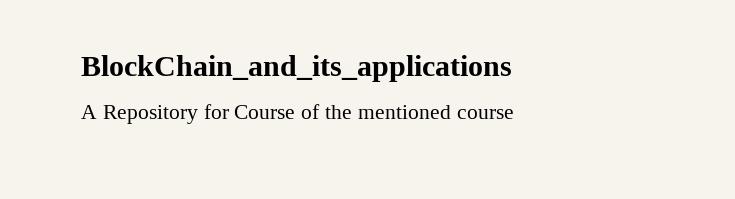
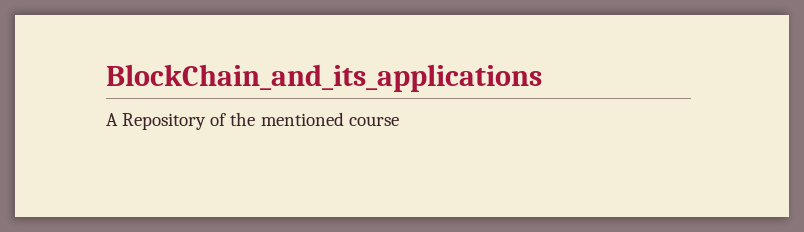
[203,104,296,119] for Course -> (207, 121) none

